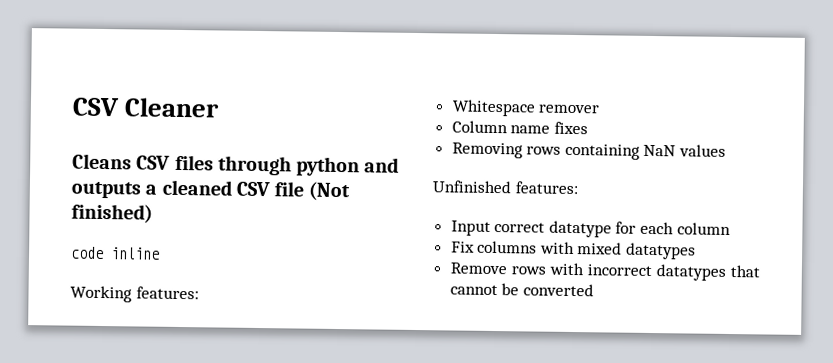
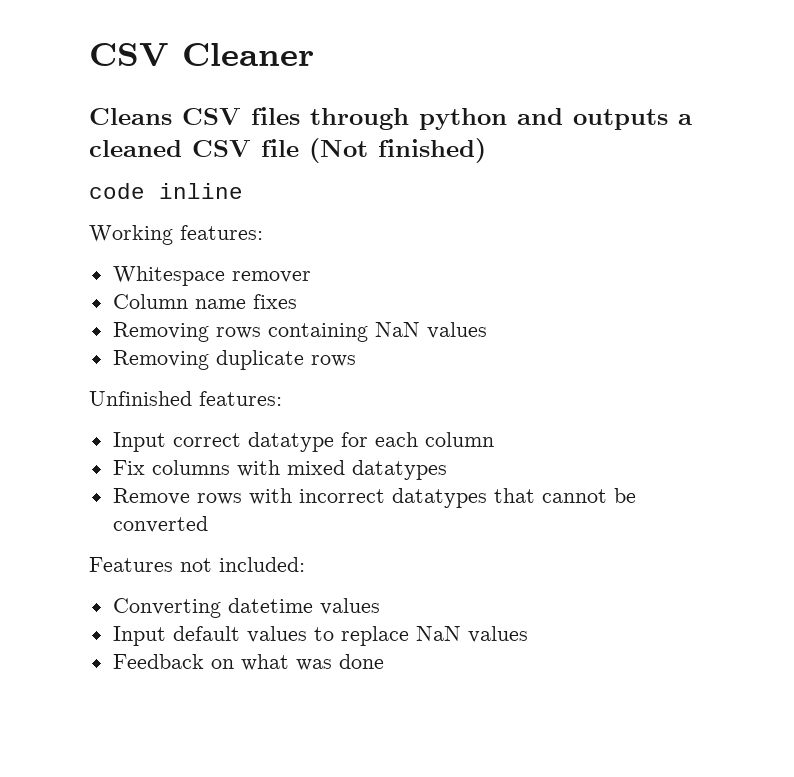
(727, 150) none -> [112,350,356,370] // Removing duplicate rows
(594, 290) none -> [89,557,305,572] [112,598,380,618] [112,626,528,646] [112,654,384,671] // Features not included: // Converting datetime values // Input default values to replace NaN values // Feedback on what was done

